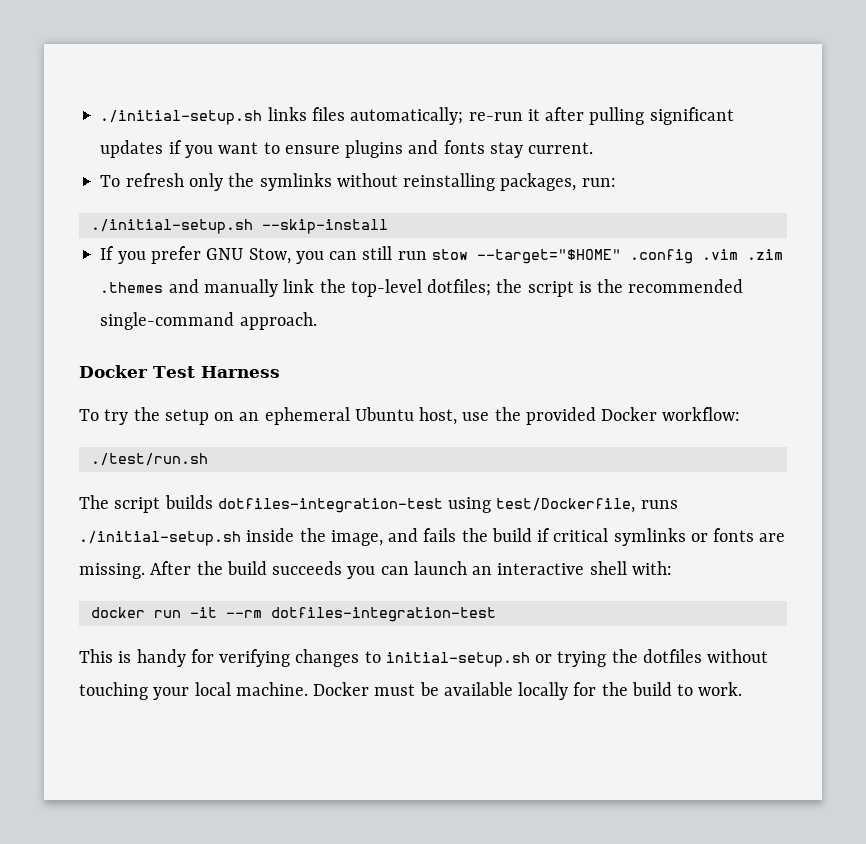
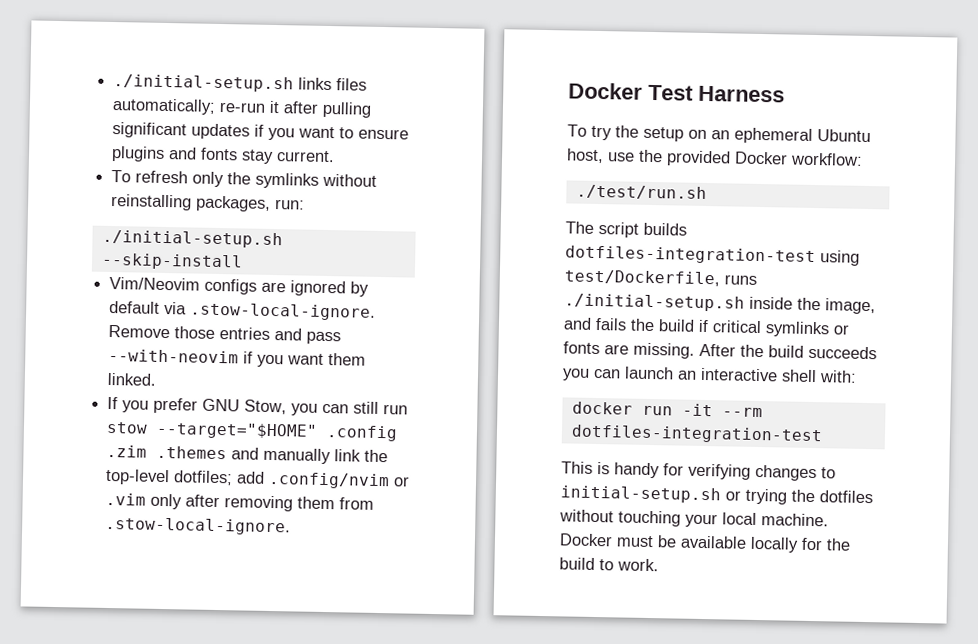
(388, 226) none -> [109,276,370,297] [109,300,377,321] [108,324,342,345] [108,348,367,368] [107,372,157,386] // Vim/Neovim configs are ignored by default via .stow-local-ignore. Remove those entries and pass --with-neovim if you want them linked.
[701,249,738,260] .vim -> (399, 433) none
[496,279,744,297] [100,312,317,330] the script is the recommended single-command approach. -> [236,471,411,490] [105,492,375,512] [105,516,292,536] add .config/nvim or .vim only after removing them from .stow-local-ignore.

